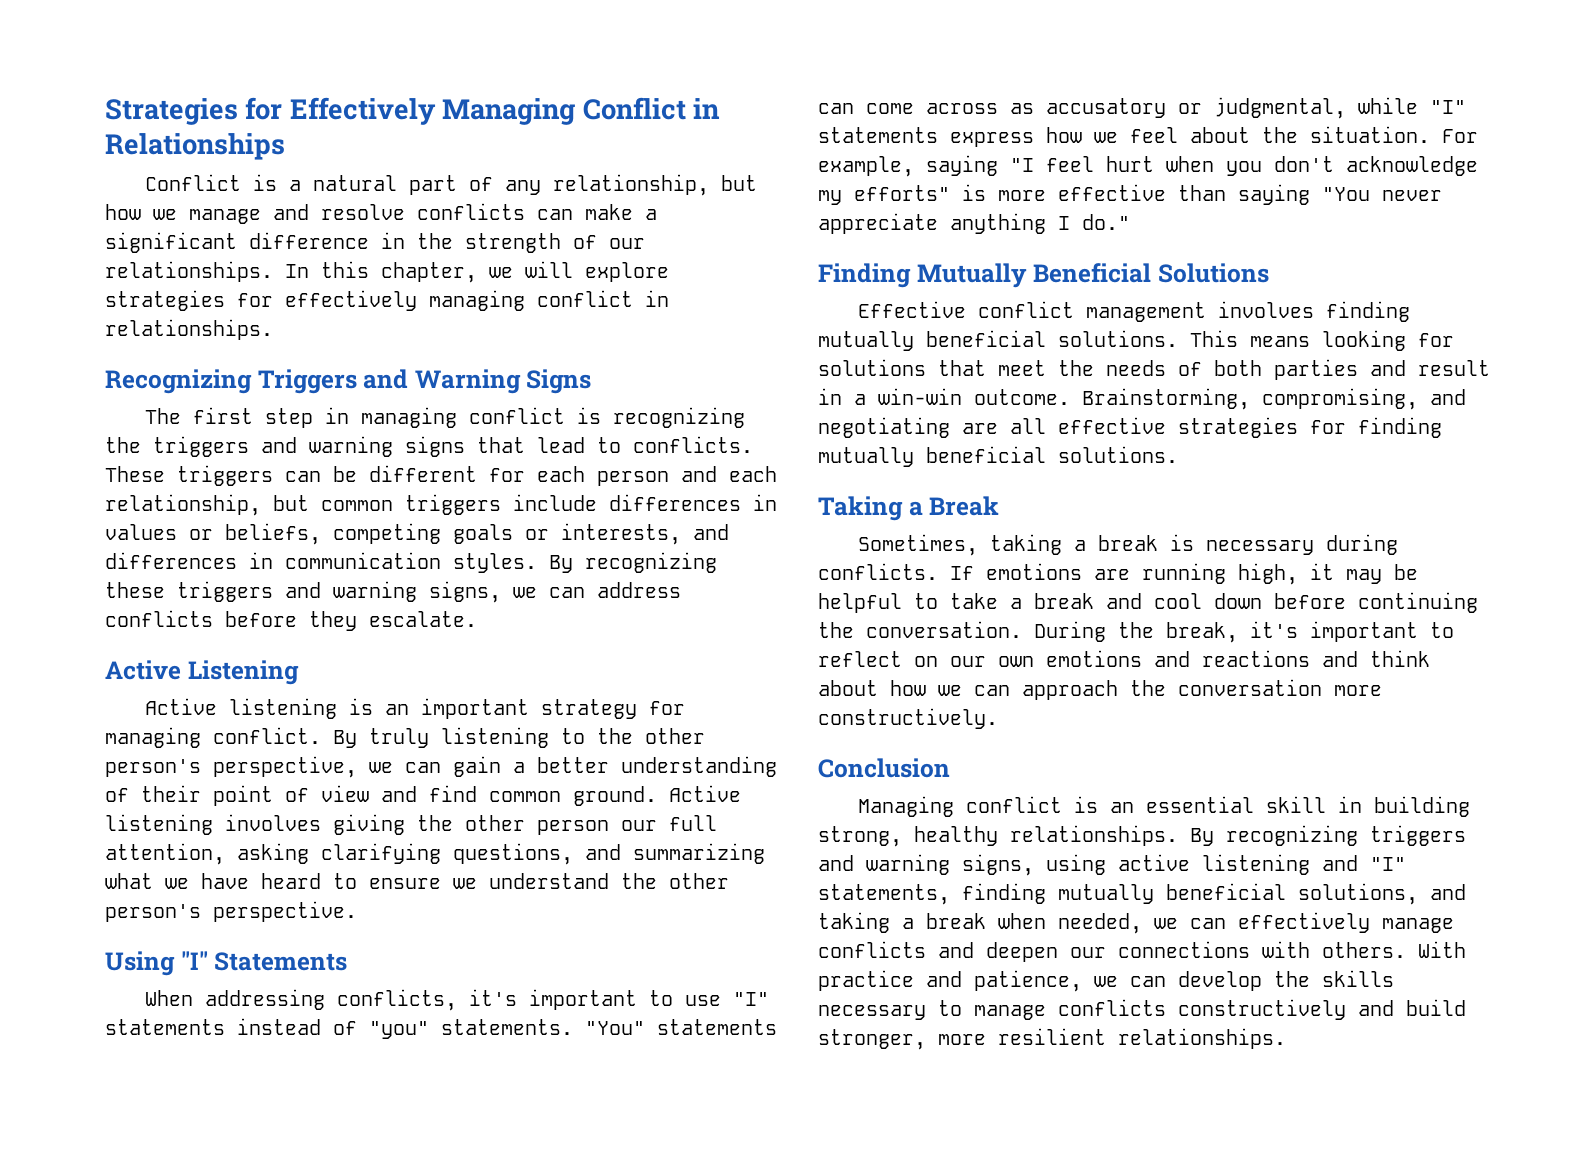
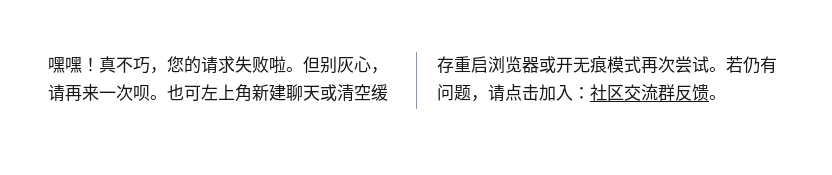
[105,97,721,125] [105,133,285,160] [145,174,758,196] [105,203,657,224] [105,232,645,253] [105,261,669,283] [105,290,669,311] [105,319,273,340] [105,369,592,394] [145,407,746,428] [105,436,753,457] [105,465,777,486] [105,494,777,516] [105,523,729,545] [105,552,717,573] [105,581,681,603] [105,610,477,631] [105,660,299,685] [145,698,686,719] [105,727,705,748] [105,756,777,778] [105,785,741,806] [105,814,717,835] [105,843,765,865] [105,873,729,889] [105,901,357,922] [105,951,348,976] [145,989,770,1011] [105,1018,777,1039] [818,97,1466,119] [818,126,1478,147] [818,155,1478,177] [818,184,1442,205] [818,213,1130,234] [818,263,1269,288] [858,301,1411,322] [818,330,1454,351] [818,359,1490,380] [818,388,1466,410] [818,417,1442,438] [818,446,1178,467] [818,496,1000,521] [858,534,1399,556] [818,563,1418,585] [818,592,1478,613] [818,621,1454,643] [818,650,1430,667] [818,679,1382,700] [818,708,998,729] [818,758,950,778] [858,796,1471,817] [818,825,1466,847] [818,854,1406,876] [818,883,1466,905] [818,912,1454,934] [818,941,1466,962] [818,970,1394,992] [818,999,1466,1020] [818,1028,1286,1050] Strategies for Effectively Managing Conflict in Relationships // Conflict is a natural part of any relationship, but how we manage and resolve conflicts can make a significant difference in the strength of our relationships. In this chapter, we will explore strategies for effectively managing conflict in relationships. // Recognizing Triggers and Warning Signs // The first step in managing conflict is recognizing the triggers and warning signs that lead to conflicts. These triggers can be different for each person and each relationship, but common triggers include differences in values or beliefs, competing goals or interests, and differences in communication styles. By recognizing these triggers and warning signs, we can address conflicts before they escalate. // Active Listening // Active listening is an important strategy for managing conflict. By truly listening to the other person's perspective, we can gain a better understanding of their point of view and find common ground. Active listening involves giving the other person our full attention, asking clarifying questions, and summarizing what we have heard to ensure we understand the other person's perspective. // Using "I" Statements // When addressing conflicts, it's important to use "I" statements instead of "you" statements. "You" statements can come across as accusatory or judgmental, while "I" statements express how we feel about the situation. For example, saying "I feel hurt when you don't acknowledge my efforts" is more effective than saying "You never appreciate anything I do." // Finding Mutually Beneficial Solutions // Effective conflict management involves finding mutually beneficial solutions. This means looking for solutions that meet the needs of both parties and result in a win-win outcome. Brainstorming, compromising, and negotiating are all effective strategies for finding mutually beneficial solutions. // Taking a Break // Sometimes, taking a break is necessary during conflicts. If emotions are running high, it may be helpful to take a break and cool down before continuing the conversation. During the break, it's important to reflect on our own emotions and reactions and think about how we can approach the conversation more constructively. // Conclusion // Managing conflict is an essential skill in building strong, healthy relationships. By recognizing triggers and warning signs, using active listening and "I" statements, finding mutually beneficial solutions, and taking a break when needed, we can effectively manage conflicts and deepen our connections with others. With practice and patience, we can develop the skills necessary to manage conflicts constructively and build stronger, more resilient relationships. -> [48,56,388,74] [48,84,388,102] [437,56,777,74] [437,84,726,102] 嘿嘿！真不巧，您的请求失败啦。但别灰心，请再来一次呗。也可左上角新建聊天或清空缓存重启浏览器或开无痕模式再次尝试。若仍有问题，请点击加入：社区交流群反馈。

